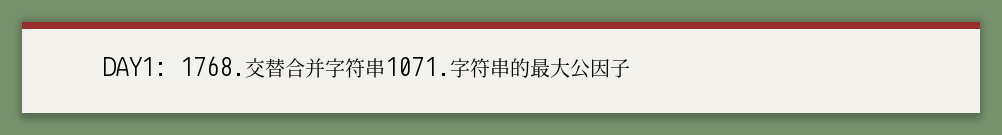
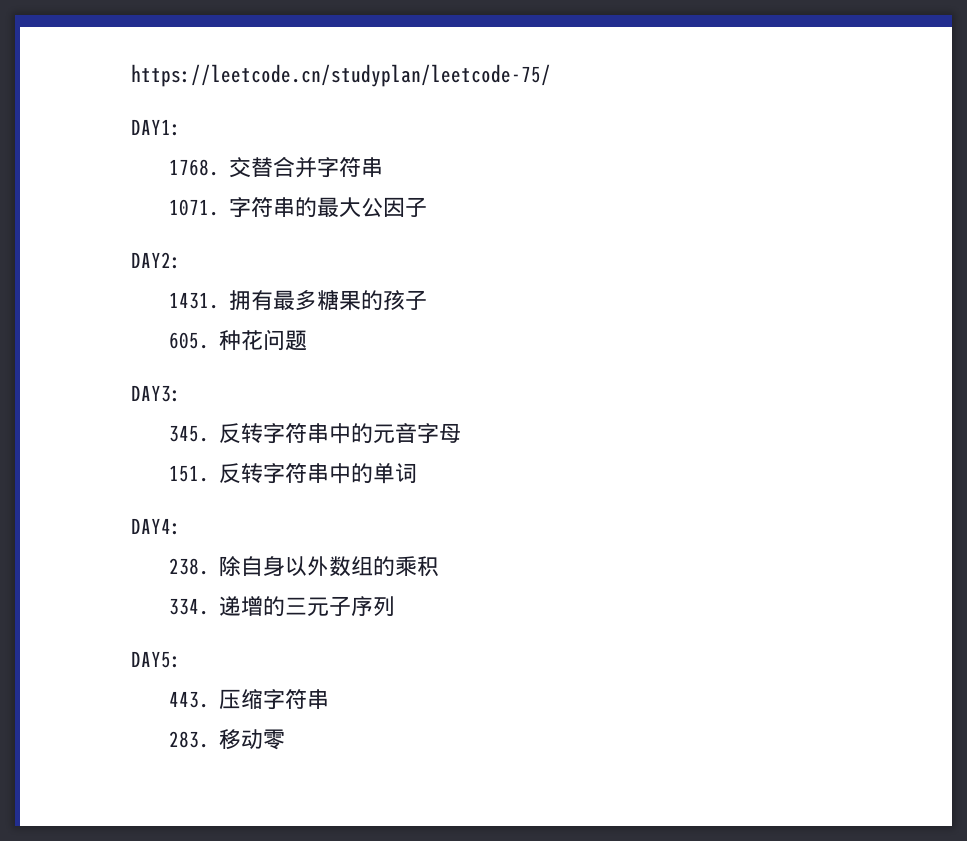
(102, 66) none -> [131,64,551,87] https://leetcode.cn/studyplan/leetcode-75/ //
(167, 66) none -> (181, 127) //
(385, 68) none -> (384, 167) //
(630, 68) none -> [131,252,181,269] [168,290,428,311] [168,329,308,351] [131,385,181,402] [168,423,462,444] [168,463,418,484] [131,518,181,535] [168,556,440,577] [168,596,396,616] [131,651,181,668] [168,689,330,710] [168,729,286,750] // DAY2: // 1431.拥有最多糖果的孩子 // 605.种花问题 // DAY3: // 345.反转字符串中的元音字母 // 151.反转字符串中的单词 // DAY4: // 238.除自身以外数组的乘积 // 334.递增的三元子序列 // DAY5: // 443.压缩字符串 // 283.移动零

